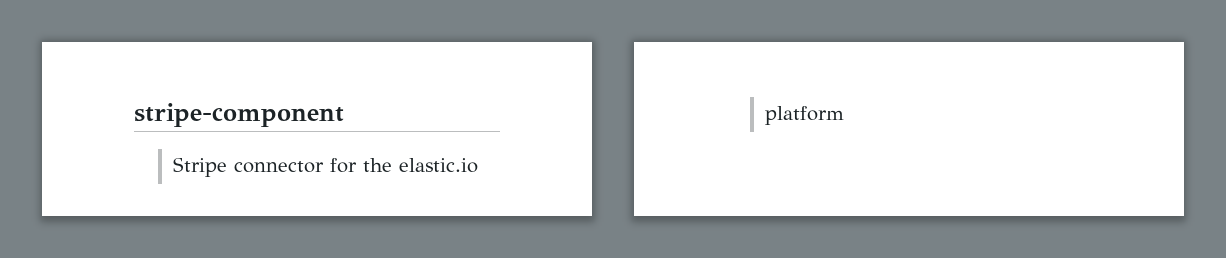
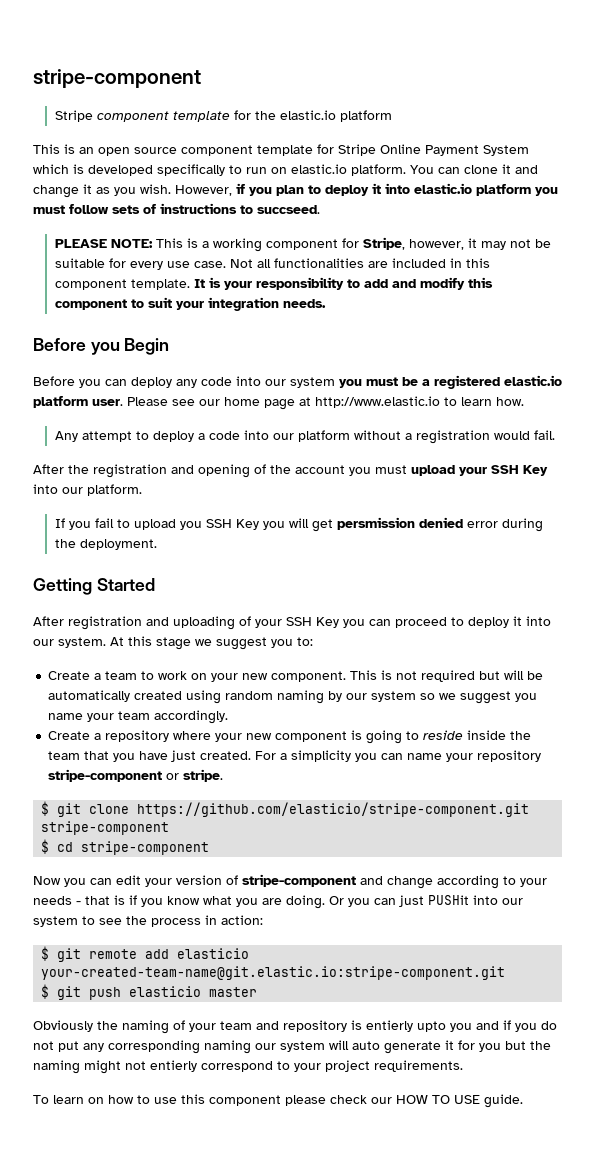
[233,161,324,173] connector -> [96,111,230,122] component template
(844, 115) none -> [33,144,529,156] [33,164,538,176] [33,183,558,198] [33,203,320,214] [54,237,551,252] [54,258,490,270] [54,277,493,290] [54,297,326,311] [33,338,170,355] [33,375,562,389] [33,396,524,410] [54,430,555,444] [33,464,548,478] [33,484,142,496] [54,517,543,532] [54,539,157,550] [33,578,155,595] [33,616,551,630] [33,636,313,650] [48,670,544,682] [48,690,538,704] [48,710,229,724] [48,730,532,744] [48,750,542,762] [48,769,224,782] [41,801,530,817] [41,821,170,835] [41,839,210,855] [33,874,547,889] [33,895,523,909] [33,915,263,927] [41,946,250,962] [41,966,506,980] [41,984,258,1000] [33,1020,557,1034] [33,1040,551,1054] [33,1060,463,1074] [33,1094,523,1108] // This is an open source component template for Stripe Online Payment System which is developed specifically to run on elastic.io platform. You can clone it and change it as you wish. However, if you plan to deploy it into elastic.io platform you must follow sets of instructions to succseed. // PLEASE NOTE: This is a working component for Stripe, however, it may not be suitable for every use case. Not all functionalities are included in this component template. It is your responsibility to add and modify this component to suit your integration needs. // Before you Begin // Before you can deploy any code into our system you must be a registered elastic.io platform user. Please see our home page at http://www.elastic.io to learn how. // Any attempt to deploy a code into our platform without a registration would fail. // After the registration and opening of the account you must upload your SSH Key into our platform. // If you fail to upload you SSH Key you will get persmission denied error during the deployment. // Getting Started // After registration and uploading of your SSH Key you can proceed to deploy it into our system. At this stage we suggest you to: // Create a team to work on your new component. This is not required but will be automatically created using random naming by our system so we suggest you name your team accordingly. // Create a repository where your new component is going to reside inside the team that you have just created. For a simplicity you can name your repository stripe-component or stripe. // $ git clone https://github.com/elasticio/stripe-component.git stripe-component // $ cd stripe-component // Now you can edit your version of stripe-component and change according to your needs - that is if you know what you are doing. Or you can just PUSHit into our system to see the process in action: // $ git remote add elasticio your-created-team-name@git.elastic.io:stripe-component.git // $ git push elasticio master // Obviously the naming of your team and repository is entierly upto you and if you do not put any corresponding naming our system will auto generate it for you but the naming might not entierly correspond to your project requirements. // To learn on how to use this component please check our HOW TO USE guide.

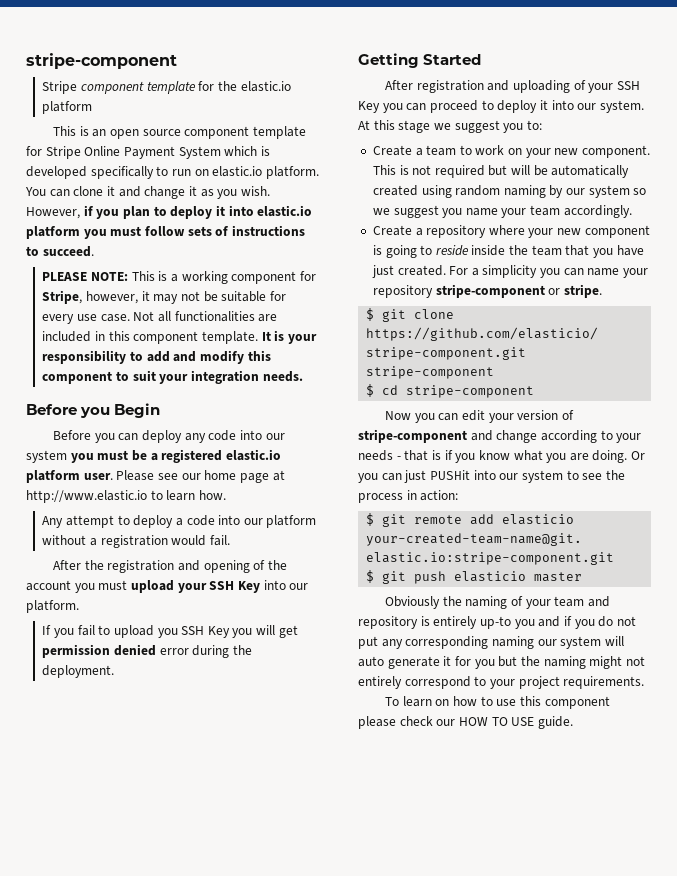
[257,205,320,214] succseed. -> [42,246,94,257] succeed.
[336,517,415,530] persmission -> [42,644,111,658] permission
[366,1020,446,1032] entierly upto -> [433,616,511,629] entirely up-to
[150,1060,197,1072] entierly -> [358,676,402,689] entirely

